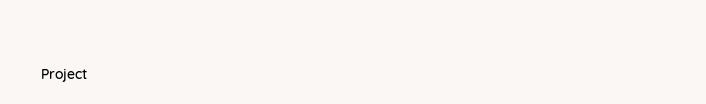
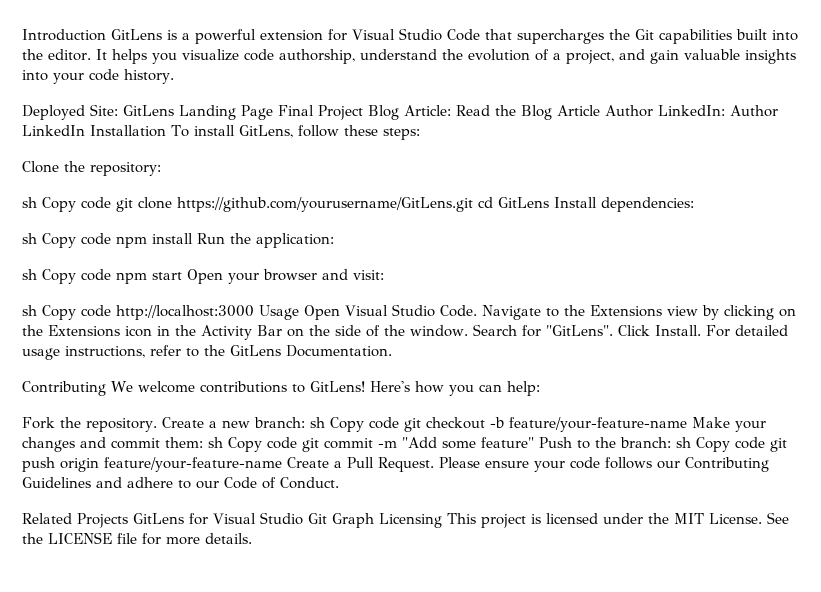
[41,68,87,82] Project -> [22,28,798,44] [22,49,796,64] [22,69,174,84] [22,104,778,120] [22,125,420,140] [22,161,161,176] [22,197,694,212] [22,233,334,248] [22,269,384,284] [22,304,796,320] [22,324,788,340] [22,345,392,360] [22,381,540,396] [22,417,766,432] [22,437,787,452] [22,457,769,472] [22,477,339,489] [22,512,789,528] [22,532,252,545] Introduction GitLens is a powerful extension for Visual Studio Code that supercharges the Git capabilities built into the editor. It helps you visualize code authorship, understand the evolution of a project, and gain valuable insights into your code history. // Deployed Site: GitLens Landing Page Final Project Blog Article: Read the Blog Article Author LinkedIn: Author LinkedIn Installation To install GitLens, follow these steps: // Clone the repository: // sh Copy code git clone https://github.com/yourusername/GitLens.git cd GitLens Install dependencies: // sh Copy code npm install Run the application: // sh Copy code npm start Open your browser and visit: // sh Copy code http://localhost:3000 Usage Open Visual Studio Code. Navigate to the Extensions view by clicking on the Extensions icon in the Activity Bar on the side of the window. Search for "GitLens". Click Install. For detailed usage instructions, refer to the GitLens Documentation. // Contributing We welcome contributions to GitLens! Here's how you can help: // Fork the repository. Create a new branch: sh Copy code git checkout -b feature/your-feature-name Make your changes and commit them: sh Copy code git commit -m "Add some feature" Push to the branch: sh Copy code git push origin feature/your-feature-name Create a Pull Request. Please ensure your code follows our Contributing Guidelines and adhere to our Code of Conduct. // Related Projects GitLens for Visual Studio Git Graph Licensing This project is licensed under the MIT License. See the LICENSE file for more details.

